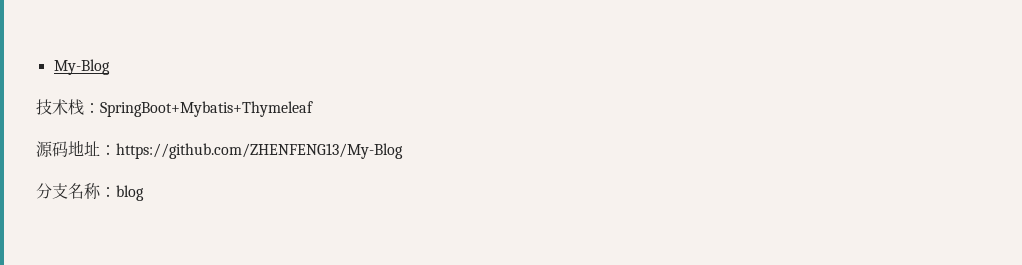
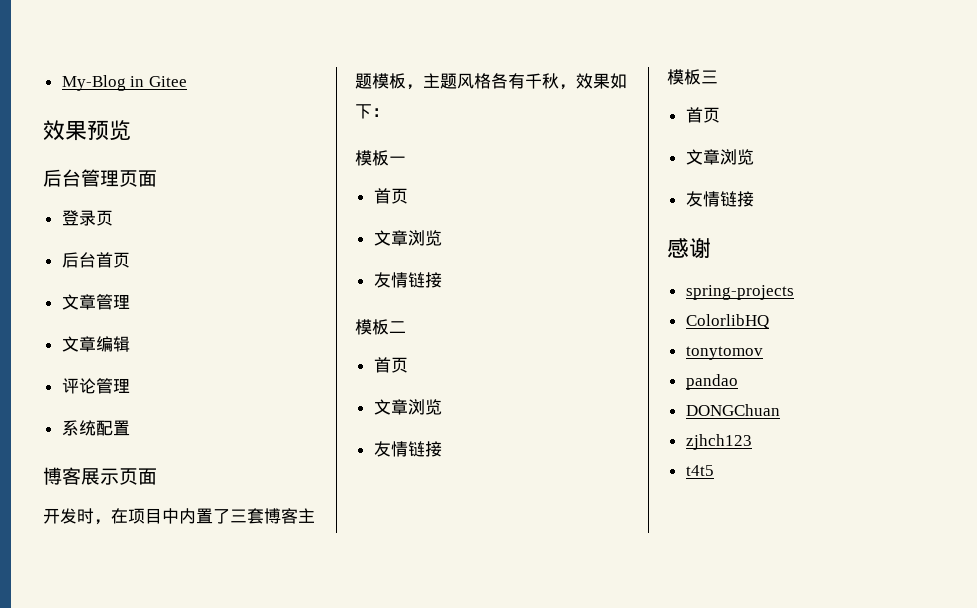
[36,99,313,117] [36,140,403,159] [36,183,144,201] // 技术栈：SpringBoot+Mybatis+Thymeleaf // 源码地址：https://github.com/ZHENFENG13/My-Blog // 分支名称：blog -> [130,76,187,87] [43,120,131,141] [43,169,157,187] [61,210,113,226] [61,252,130,268] [61,294,130,310] [61,336,130,352] [61,378,130,394] [61,420,130,436] [43,467,157,485] [43,508,315,525] [355,73,627,90] [355,104,389,119] [355,150,406,166] [373,188,408,204] [373,230,442,246] [373,272,442,288] [355,319,406,335] [373,357,408,373] [373,399,442,415] [373,441,442,457] [667,69,718,85] [685,107,720,123] [685,149,754,165] [685,191,754,207] [667,238,711,258] [685,285,794,300] [685,314,769,329] [685,346,763,360] [685,374,738,390] [685,404,780,416] [685,434,752,450] [685,465,714,476] in Gitee // 效果预览 // 后台管理页面 // 登录页 // 后台首页 // 文章管理 // 文章编辑 // 评论管理 // 系统配置 // 博客展示页面 // 开发时，在项目中内置了三套博客主题模板，主题风格各有千秋，效果如下： // 模板一 // 首页 // 文章浏览 // 友情链接 // 模板二 // 首页 // 文章浏览 // 友情链接 // 模板三 // 首页 // 文章浏览 // 友情链接 // 感谢 // spring-projects // ColorlibHQ // tonytomov // pandao // DONGChuan // zjhch123 // t4t5

